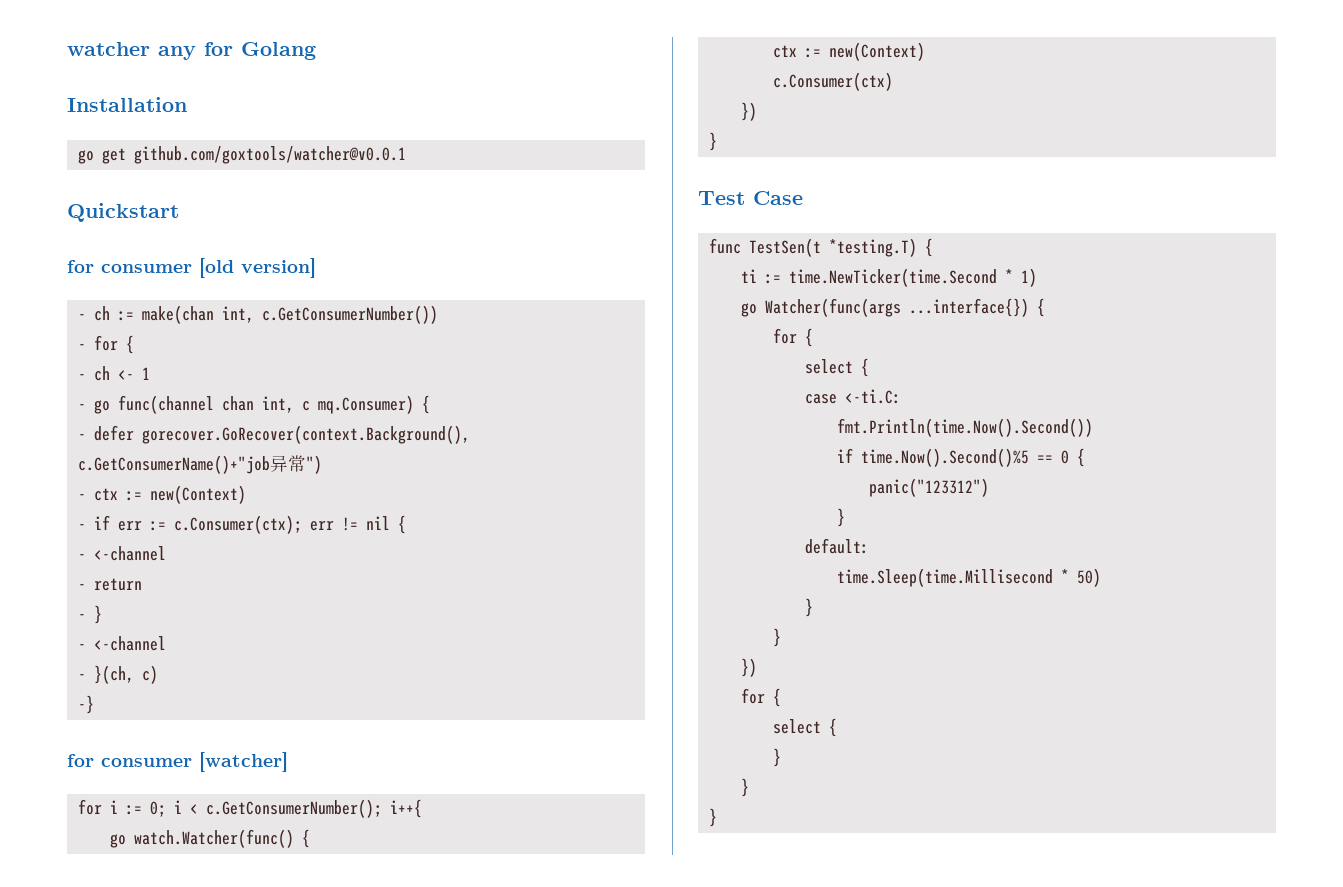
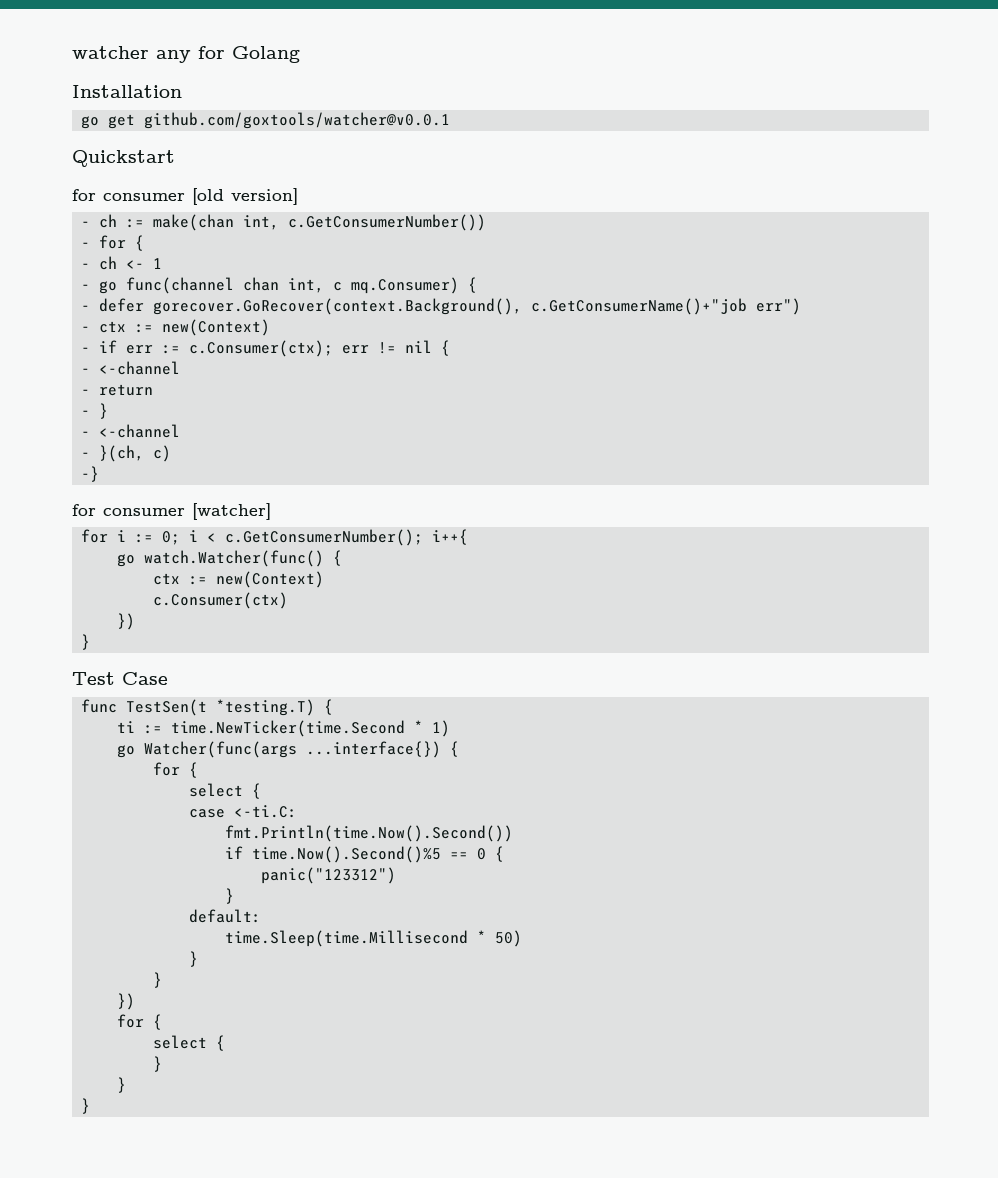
[269,455,322,474] 异常") -> [756,298,801,315] err")

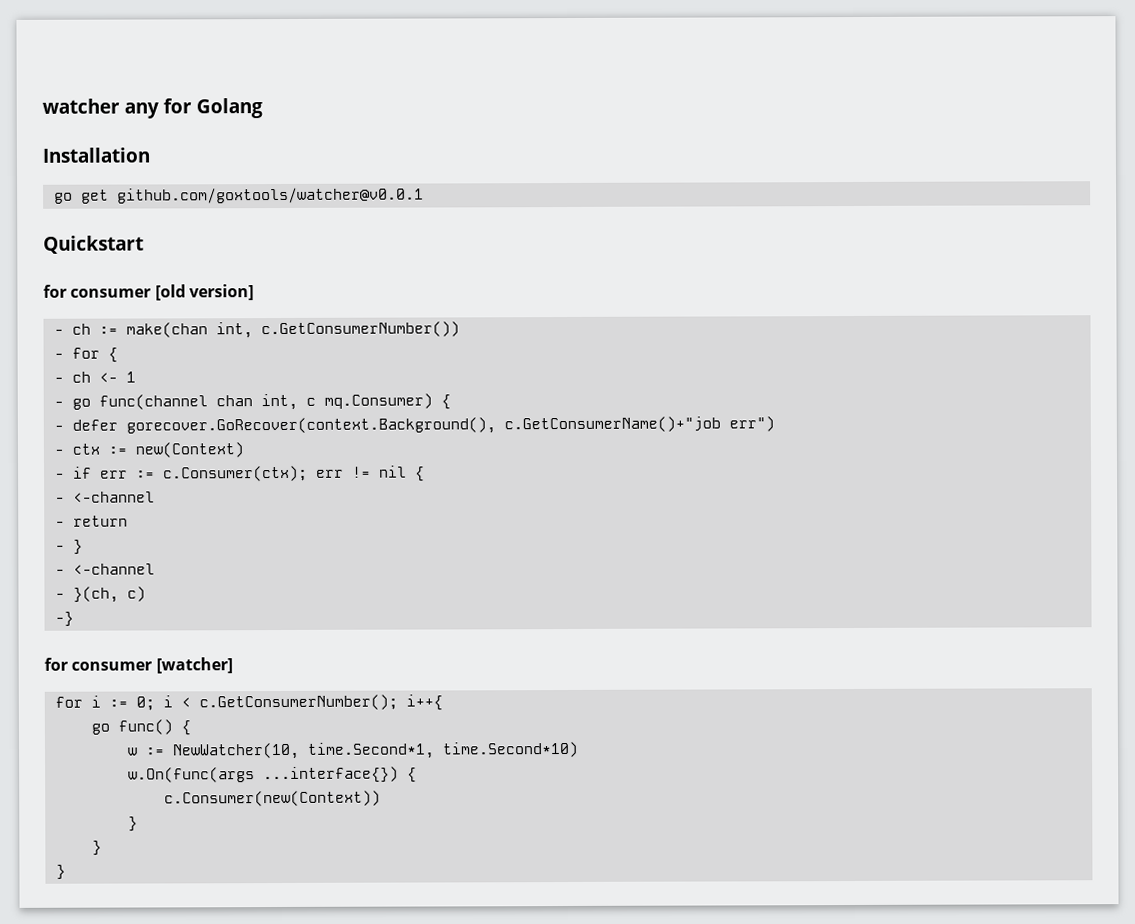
[144,550,342,567] [153,571,324,588] [153,592,288,609] [117,613,135,630] [81,634,90,650] [72,672,168,685] [81,699,333,716] [117,720,450,737] [117,741,459,758] [153,762,198,778] [189,783,261,799] [189,805,297,818] [225,825,513,842] [225,846,504,863] [261,867,396,884] [225,888,234,904] [189,909,261,923] [225,930,522,947] [189,951,198,967] [153,972,162,988] [117,993,135,1010] [117,1014,162,1030] [153,1035,225,1051] watch.Watcher(func() { // ctx := new(Context) // c.Consumer(ctx) // }) // } // Test Case // func TestSen(t *testing.T) { // ti := time.NewTicker(time.Second * 1) // go Watcher(func(args ...interface{}) { // for { // select { // case <-ti.C: // fmt.Println(time.Now().Second()) // if time.Now().Second()%5 == 0 { // panic("123312") // } // default: // time.Sleep(time.Millisecond * 50) // } // } // }) // for { // select { -> [118,719,192,736] [127,741,580,760] [128,766,418,784] [164,790,382,807] func() { // w := NewWatcher(10, time.Second*1, time.Second*10) // w.On(func(args ...interface{}) { // c.Consumer(new(Context))

